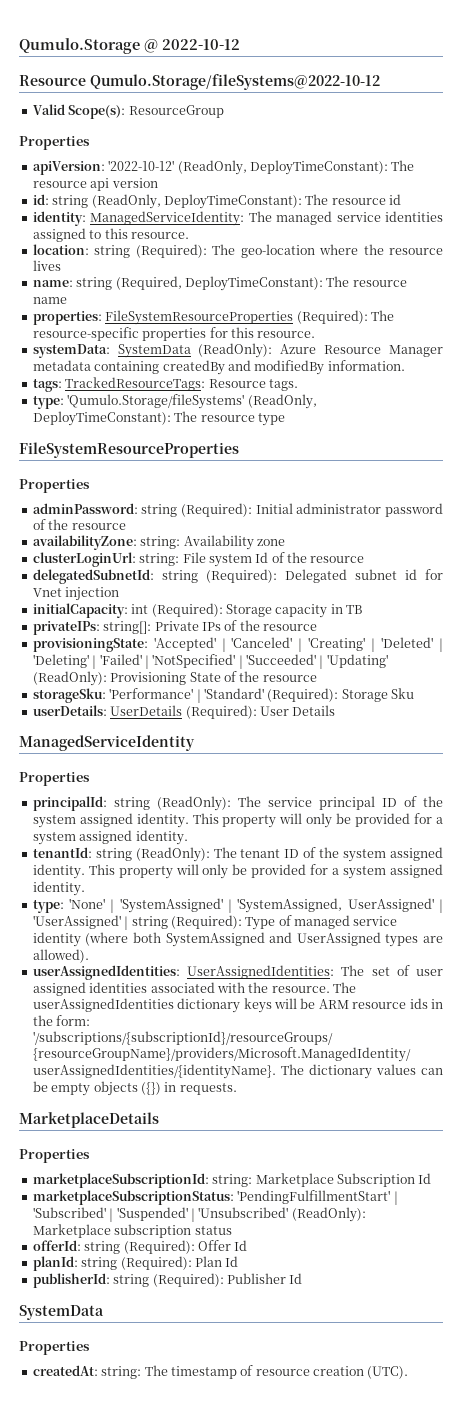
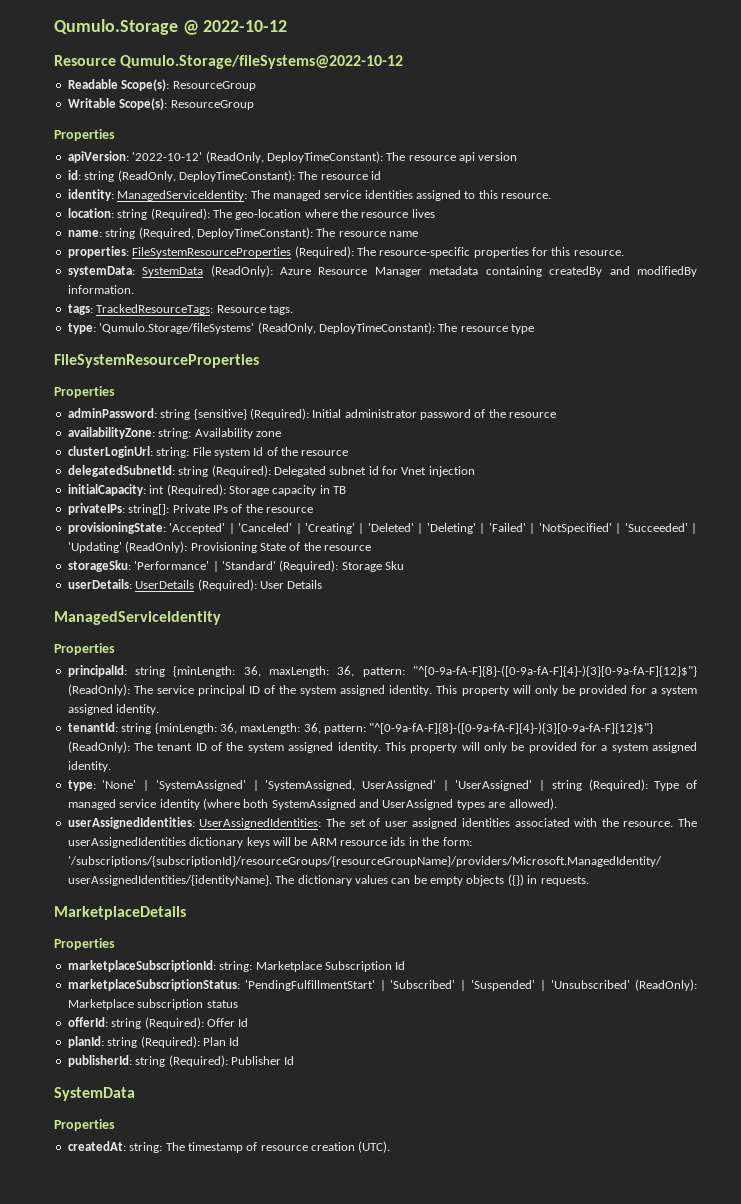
[32,104,65,115] Valid -> [67,79,256,91] [67,98,116,108] Readable Scope(s): ResourceGroup // Writable
(178, 510) none -> [193,409,247,420] {sensitive}
(150, 803) none -> [173,665,697,677] {minLength: 36, maxLength: 36, pattern: "^[0-9a-fA-F]{8}-([0-9a-fA-F]{4}-){3}[0-9a-fA-F]{12}$"}
(132, 854) none -> [154,722,654,734] {minLength: 36, maxLength: 36, pattern: "^[0-9a-fA-F]{8}-([0-9a-fA-F]{4}-){3}[0-9a-fA-F]{12}$"}

